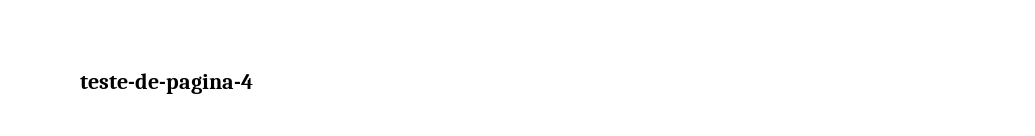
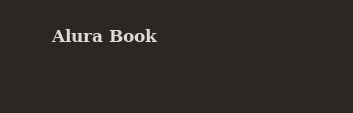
[80,73,253,94] teste-de-pagina-4 -> [51,29,158,42] Alura Book

